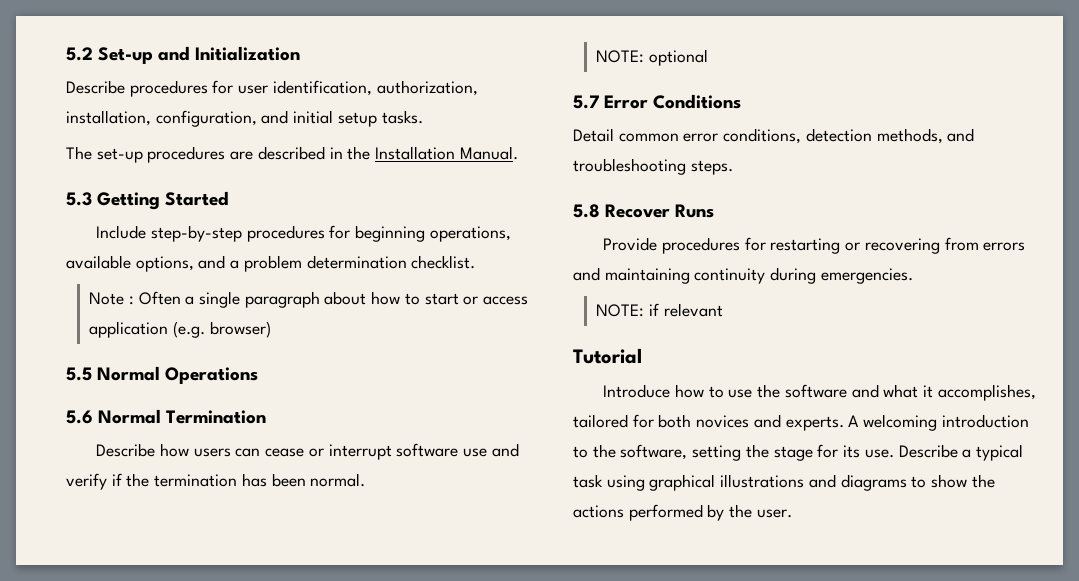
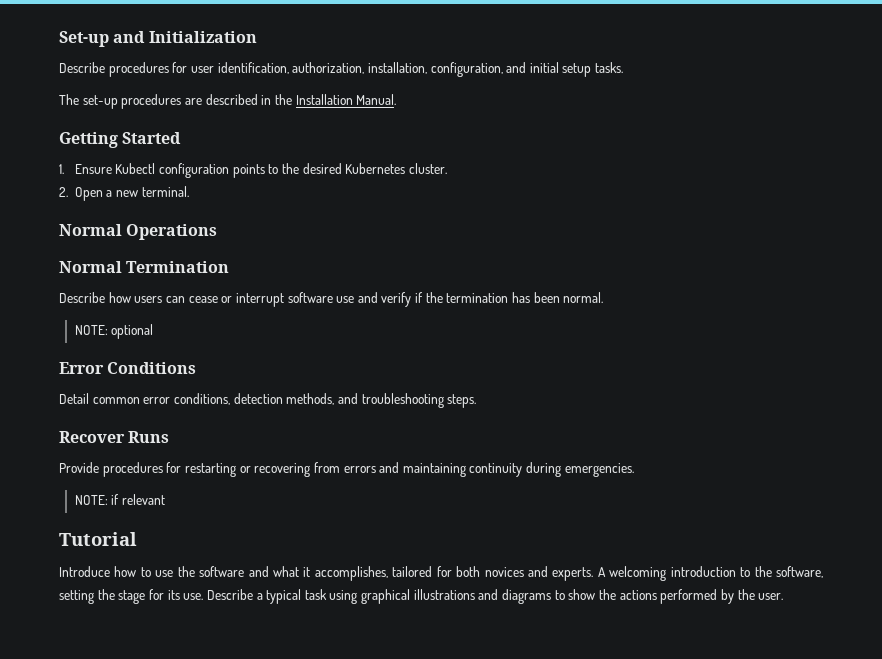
[66,47,93,61] 5.2 -> (59, 39) none
[66,192,92,206] 5.3 -> (397, 99) none
[96,225,511,242] [66,255,476,272] [89,291,529,308] [89,321,271,338] [66,367,92,381] Include step-by-step procedures for beginning operations, available options, and a problem determination checklist. // Note : Often a single paragraph about how to start or access application (e.g. browser) // 5.5 -> [59,163,447,178] [59,186,189,201] 1. Ensure Kubectl configuration points to the desired Kubernetes cluster. // 2. Open a new terminal. //
[66,410,93,424] 5.6 -> (218, 232) none
[573,95,599,109] 5.7 -> (154, 331) none
[573,204,600,218] 5.8 -> (477, 401) none

